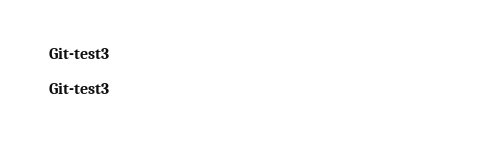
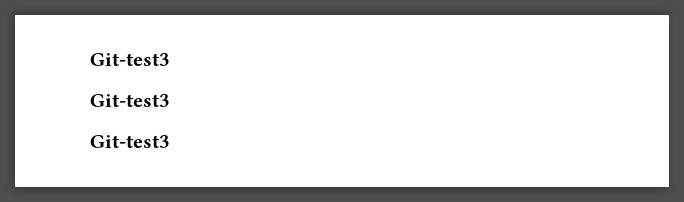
[49,47,109,59] [49,82,109,94] Git-test3 // Git-test3 -> [90,53,170,66] [90,94,170,107] [90,135,170,148] Git-test3 // Git-test3 // Git-test3

